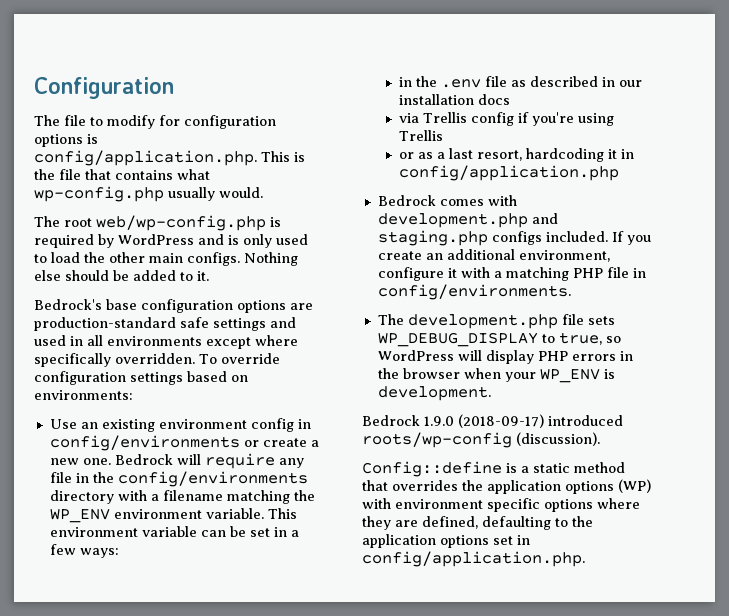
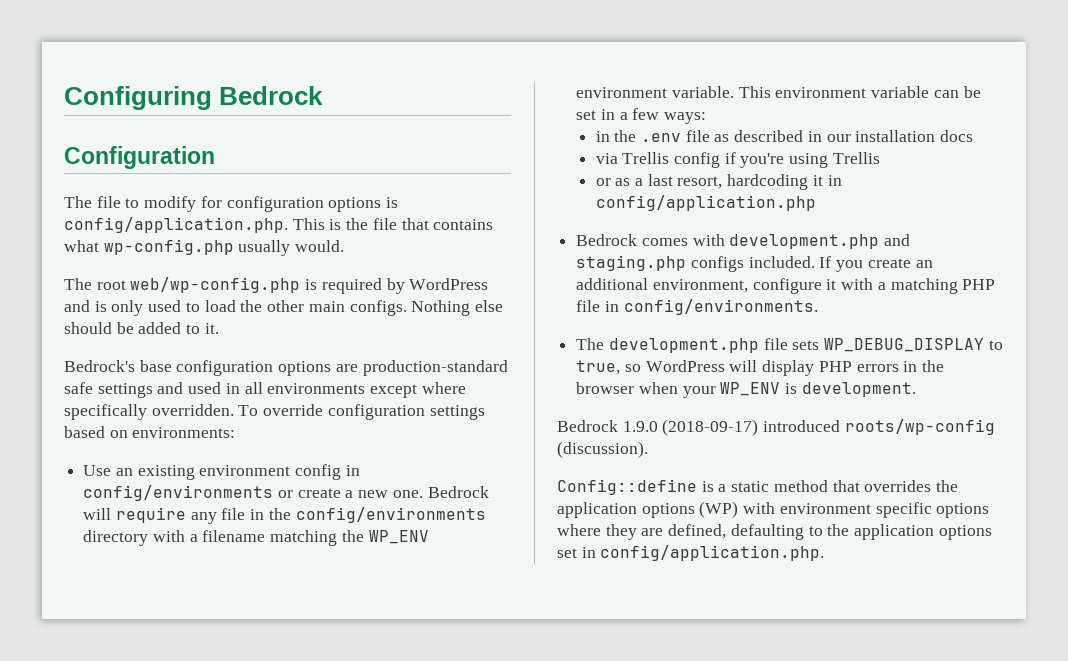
(34, 88) none -> [64,86,324,110] Configuring Bedrock //

